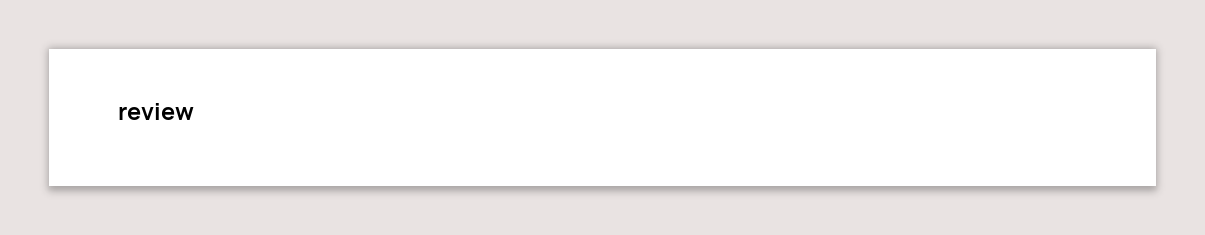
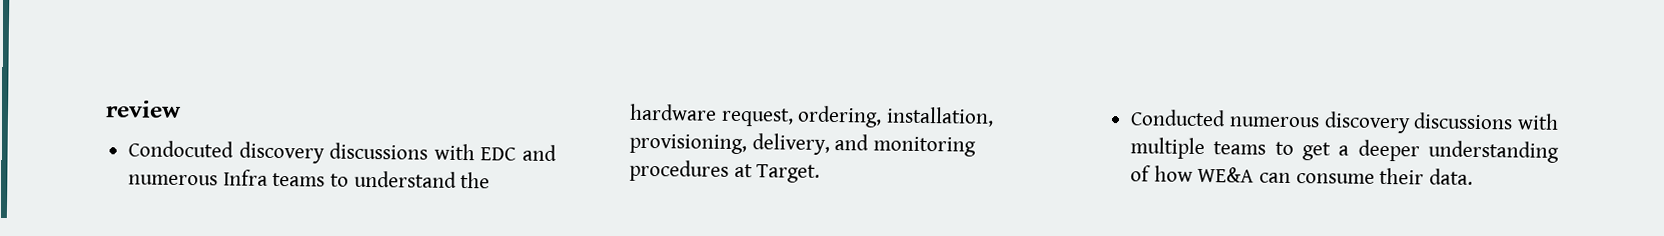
(194, 111) none -> [128,140,557,164] [128,169,491,189] [629,103,995,128] [629,133,977,157] [629,159,821,183] [1130,109,1559,134] [1130,137,1559,163] [1130,165,1474,185] // Condocuted discovery discussions with EDC and numerous Infra teams to understand the hardware request, ordering, installation, provisioning, delivery, and monitoring procedures at Target. // Conducted numerous discovery discussions with multiple teams to get a deeper understanding of how WE&A can consume their data.

